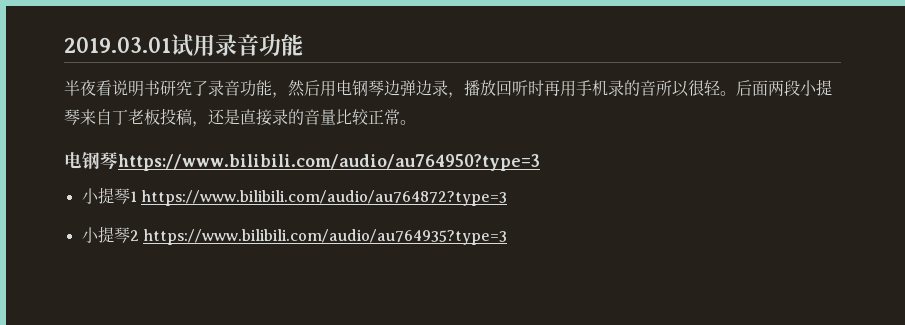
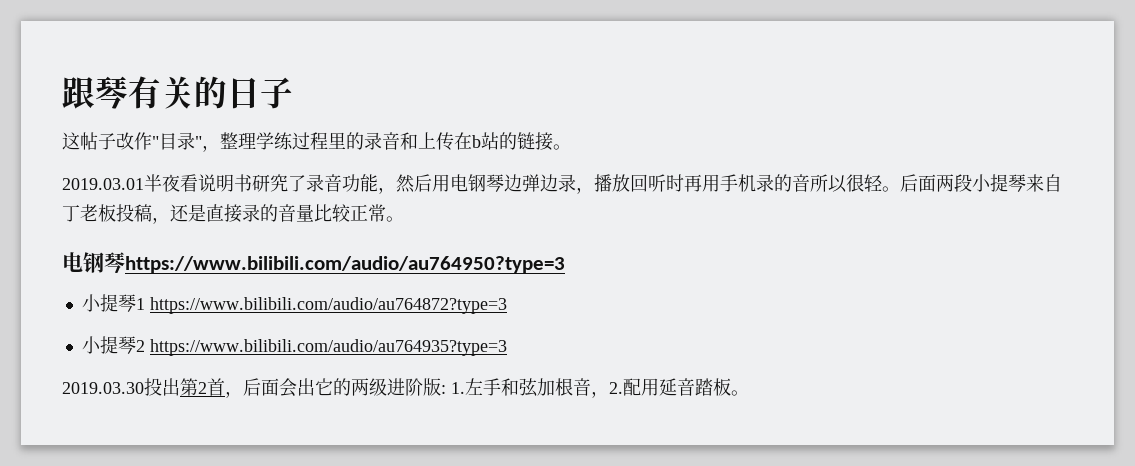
[64,34,303,57] 2019.03.01试用录音功能 // -> [62,76,293,109] [62,132,571,152] [62,178,144,190] 跟琴有关的日子 // 这帖子改作"目录"，整理学练过程里的录音和上传在b站的链接。 // 2019.03.01
(507, 237) none -> [62,378,749,398] // 2019.03.30投出第2首，后面会出它的两级进阶版: 1.左手和弦加根音，2.配用延音踏板。

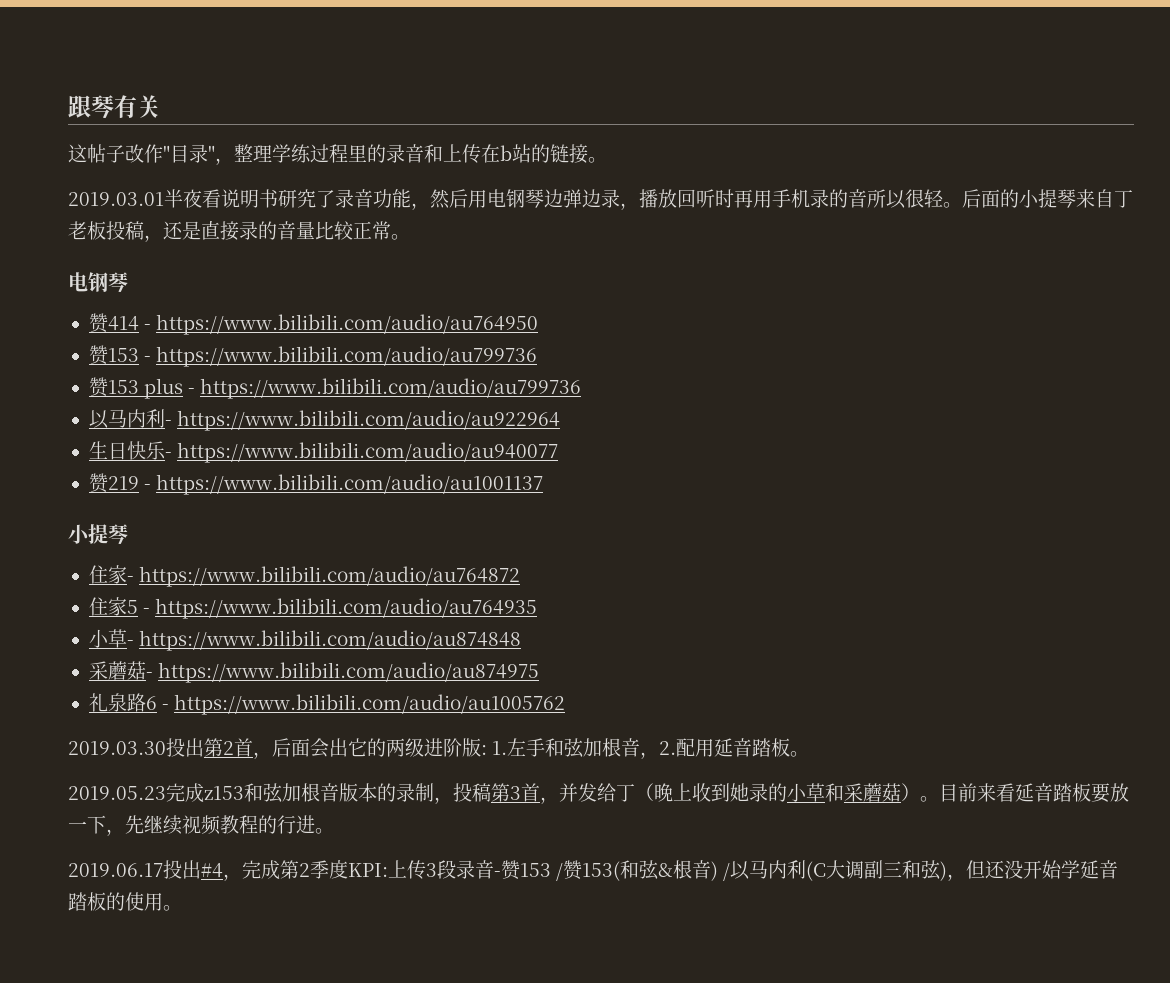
[194,76,293,109] 的日子 -> (160, 106) none
[936,174,972,192] 两段 -> [1000,189,1019,208] 的
[125,256,565,273] [81,294,507,314] [81,336,507,356] https://www.bilibili.com/audio/au764950?type=3 // 小提琴1 https://www.bilibili.com/audio/au764872?type=3 // 小提琴2 https://www.bilibili.com/audio/au764935?type=3 -> [88,313,539,335] [88,345,538,367] [88,377,582,399] [88,409,561,431] [88,441,559,463] [88,473,544,495] [68,524,128,545] [88,565,521,587] [88,597,538,619] [88,629,522,651] [88,661,540,683] [88,693,566,715] // 赞414 - https://www.bilibili.com/audio/au764950 // 赞153 - https://www.bilibili.com/audio/au799736 // 赞153 plus - https://www.bilibili.com/audio/au799736 // 以马内利- https://www.bilibili.com/audio/au922964 // 生日快乐- https://www.bilibili.com/audio/au940077 // 赞219 - https://www.bilibili.com/audio/au1001137 // 小提琴 // 住家- https://www.bilibili.com/audio/au764872 // 住家5 - https://www.bilibili.com/audio/au764935 // 小草- https://www.bilibili.com/audio/au874848 // 采蘑菇- https://www.bilibili.com/audio/au874975 // 礼泉路6 - https://www.bilibili.com/audio/au1005762
(749, 393) none -> [68,783,1129,804] [68,815,334,836] [68,860,1119,881] [68,892,182,911] // 2019.05.23完成z153和弦加根音版本的录制，投稿第3首，并发给丁（晚上收到她录的小草和采蘑菇）。目前来看延音踏板要放一下，先继续视频教程的行进。 // 2019.06.17投出#4，完成第2季度KPI:上传3段录音-赞153 /赞153(和弦&根音) /以马内利(C大调副三和弦)，但还没开始学延音踏板的使用。

